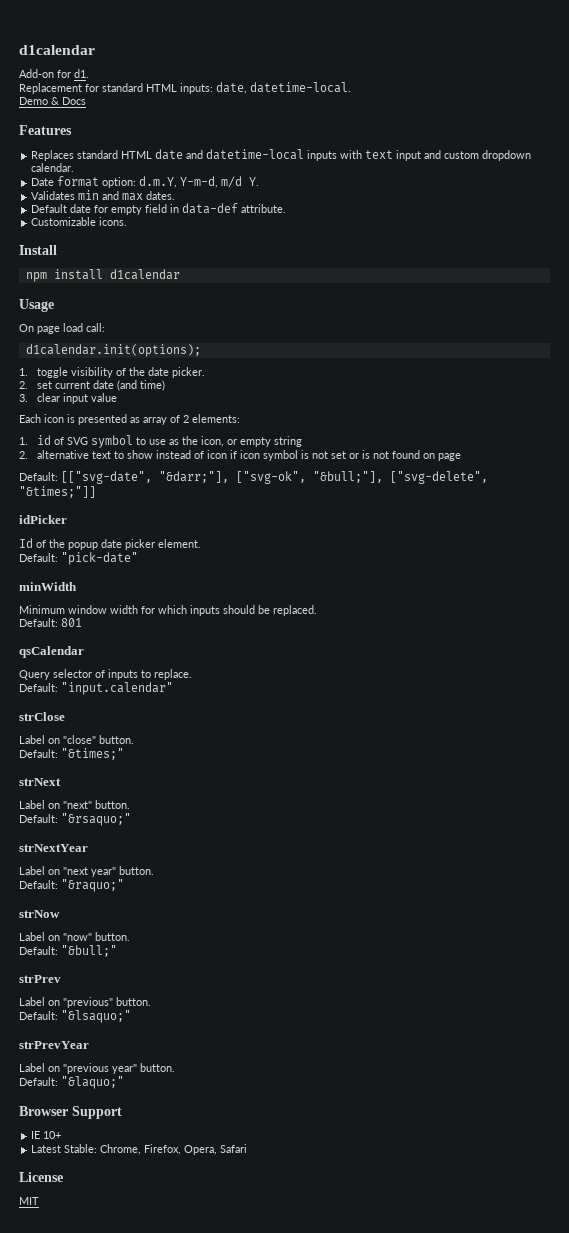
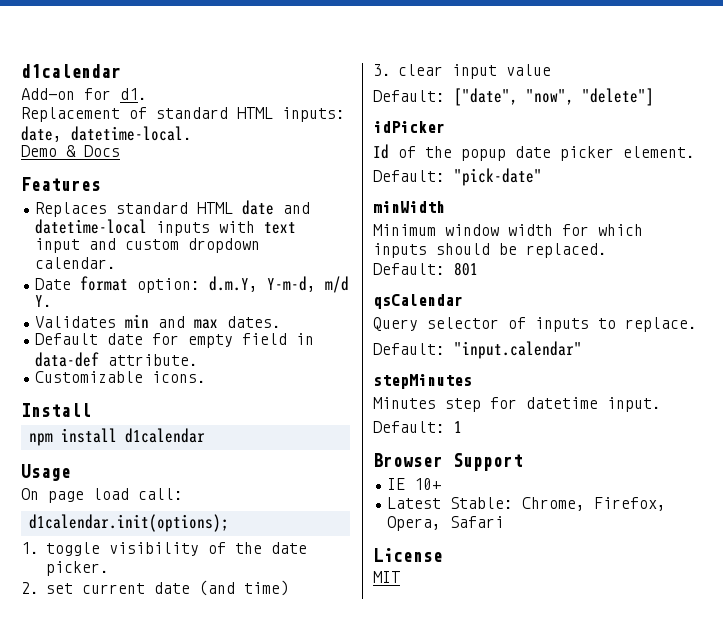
[85,84,99,92] for -> [129,107,147,119] of
[19,414,240,425] [19,435,303,448] [19,450,462,461] [19,471,488,484] [19,486,96,498] Each icon is presented as array of 2 elements: // 1. id of SVG symbol to use as the icon, or empty string // 2. alternative text to show instead of icon if icon symbol is not set or is not found on page // Default: [["svg-date", "&darr;"], ["svg-ok", "&bull;"], ["svg-delete", "&times;"]] -> [373,88,654,106] Default: ["date", "now", "delete"]
[19,712,65,721] [19,735,134,744] [19,748,124,760] [19,778,61,786] [19,800,130,809] [19,813,131,826] [19,844,88,852] [19,866,154,877] [19,879,124,892] [19,910,60,918] [19,932,130,941] [19,945,117,957] [19,975,61,983] [19,997,151,1008] [19,1010,131,1023] [19,1041,89,1049] [19,1063,175,1074] [19,1076,124,1089] strClose // Label on "close" button. // Default: "&times;" // strNext // Label on "next" button. // Default: "&rsaquo;" // strNextYear // Label on "next year" button. // Default: "&raquo;" // strNow // Label on "now" button. // Default: "&bull;" // strPrev // Label on "previous" button. // Default: "&lsaquo;" // strPrevYear // Label on "previous year" button. // Default: "&laquo;" -> [373,374,472,389] [373,397,661,412] [373,421,462,433] stepMinutes // Minutes step for datetime input. // Default: 1

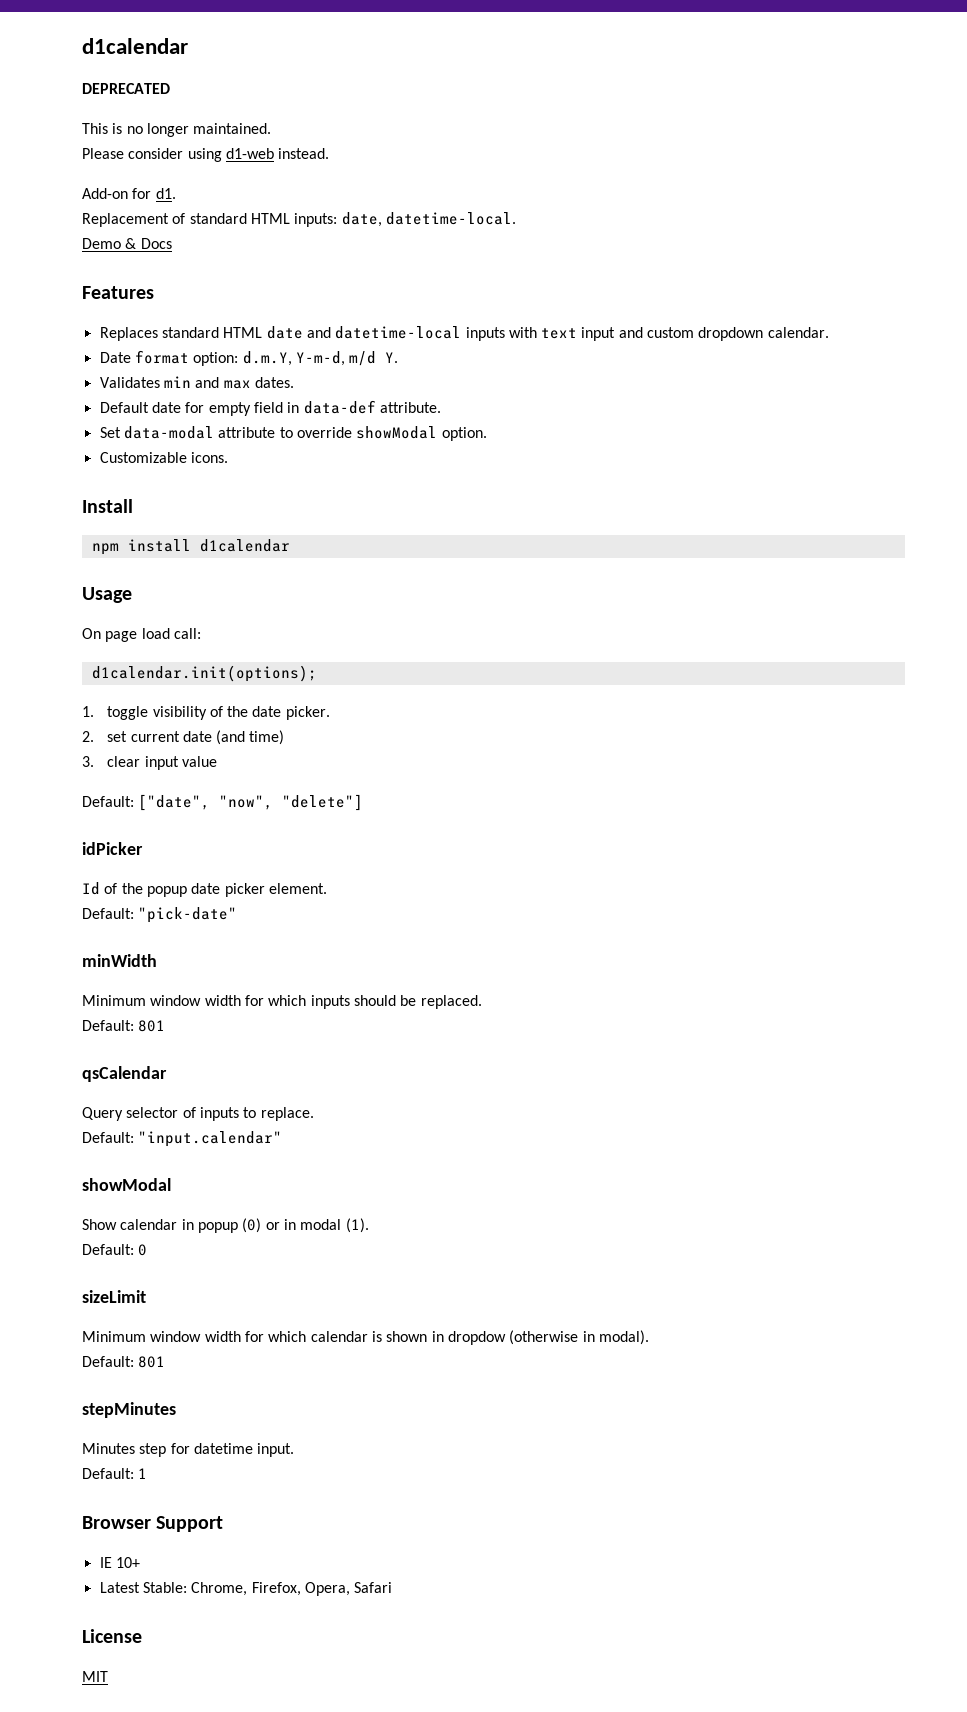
[21,64,121,78] d1calendar -> [82,38,188,54] [82,83,170,94] [82,123,272,137] [82,148,330,162] d1calendar // DEPRECATED // This is no longer maintained. // Please consider using d1-web instead.
(199, 360) none -> [99,426,487,441] // Set data-modal attribute to override showModal option.
(582, 350) none -> [82,1178,171,1191] [82,1218,369,1233] [82,1244,148,1256] [82,1290,146,1303] [82,1330,649,1345] [82,1356,166,1368] // showModal // Show calendar in popup (0) or in modal (1). // Default: 0 // sizeLimit // Minimum window width for which calendar is shown in dropdow (otherwise in modal). // Default: 801

